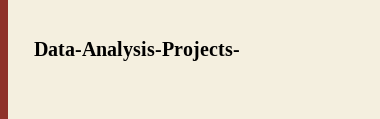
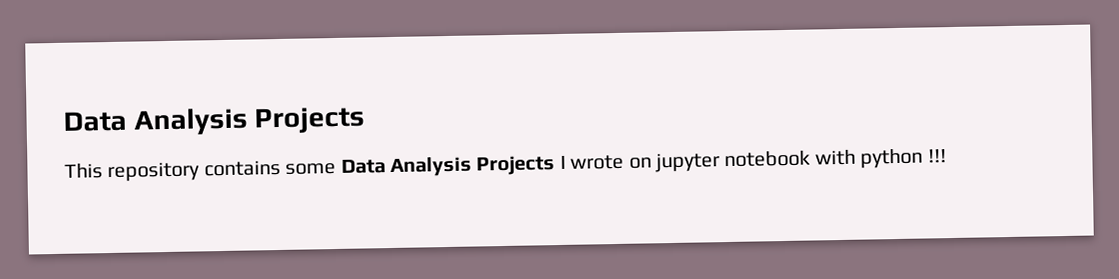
[34,41,240,61] Data-Analysis-Projects- -> [63,106,366,136] [64,148,947,183] Data Analysis Projects // This repository contains some Data Analysis Projects I wrote on jupyter notebook with python !!!

